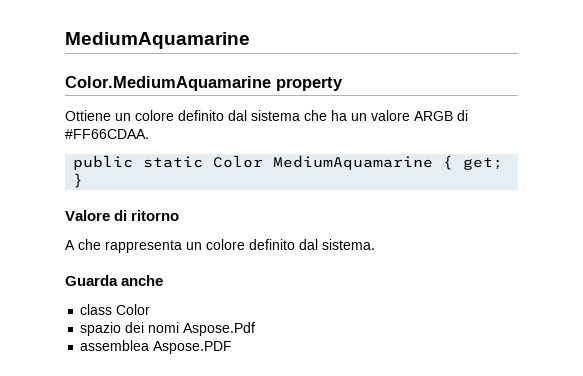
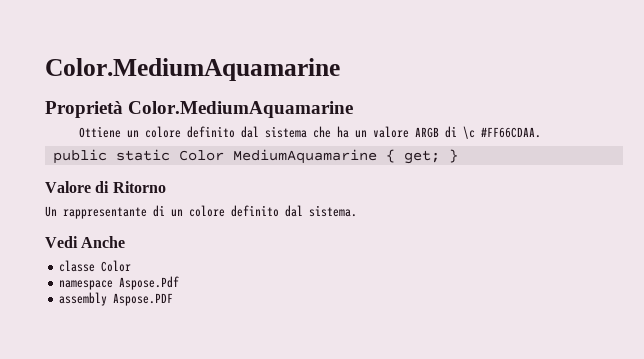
[65,32,250,49] [65,76,343,91] MediumAquamarine // Color.MediumAquamarine property -> [45,58,340,81] [45,101,354,118] Color.MediumAquamarine // Proprietà Color.MediumAquamarine
(468, 115) none -> [462,126,475,139] \c
[131,210,180,221] [65,239,182,253] ritorno // A che rappresenta -> [112,181,166,193] [45,205,165,219] Ritorno // Un rappresentante di
[65,275,164,286] [80,304,151,315] [80,322,180,336] Guarda anche // class Color // spazio dei nomi -> [45,236,126,248] [59,260,132,272] [59,280,114,290] Vedi Anche // classe Color // namespace
[80,340,150,351] assemblea -> [59,292,108,306] assembly

